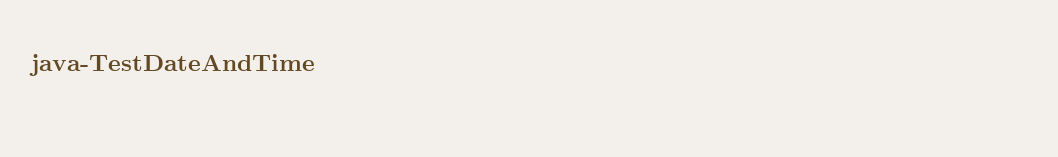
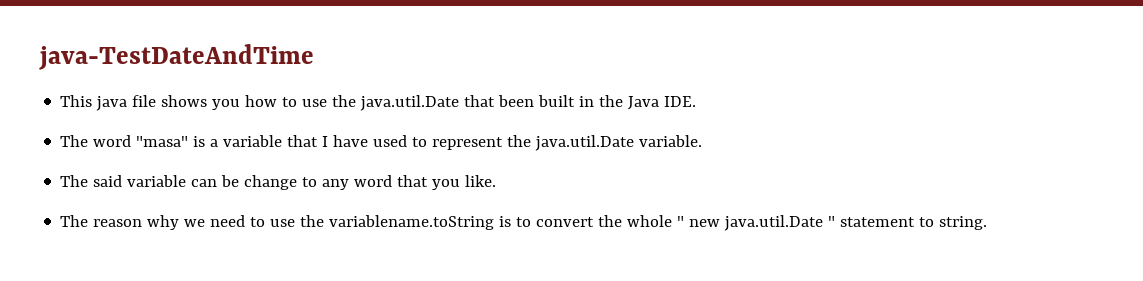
(315, 65) none -> [60,95,697,111] [60,135,703,151] [60,175,497,190] [60,215,988,231] // This java file shows you how to use the java.util.Date that been built in the Java IDE. // The word "masa" is a variable that I have used to represent the java.util.Date variable. // The said variable can be change to any word that you like. // The reason why we need to use the variablename.toString is to convert the whole " new java.util.Date " statement to string.

